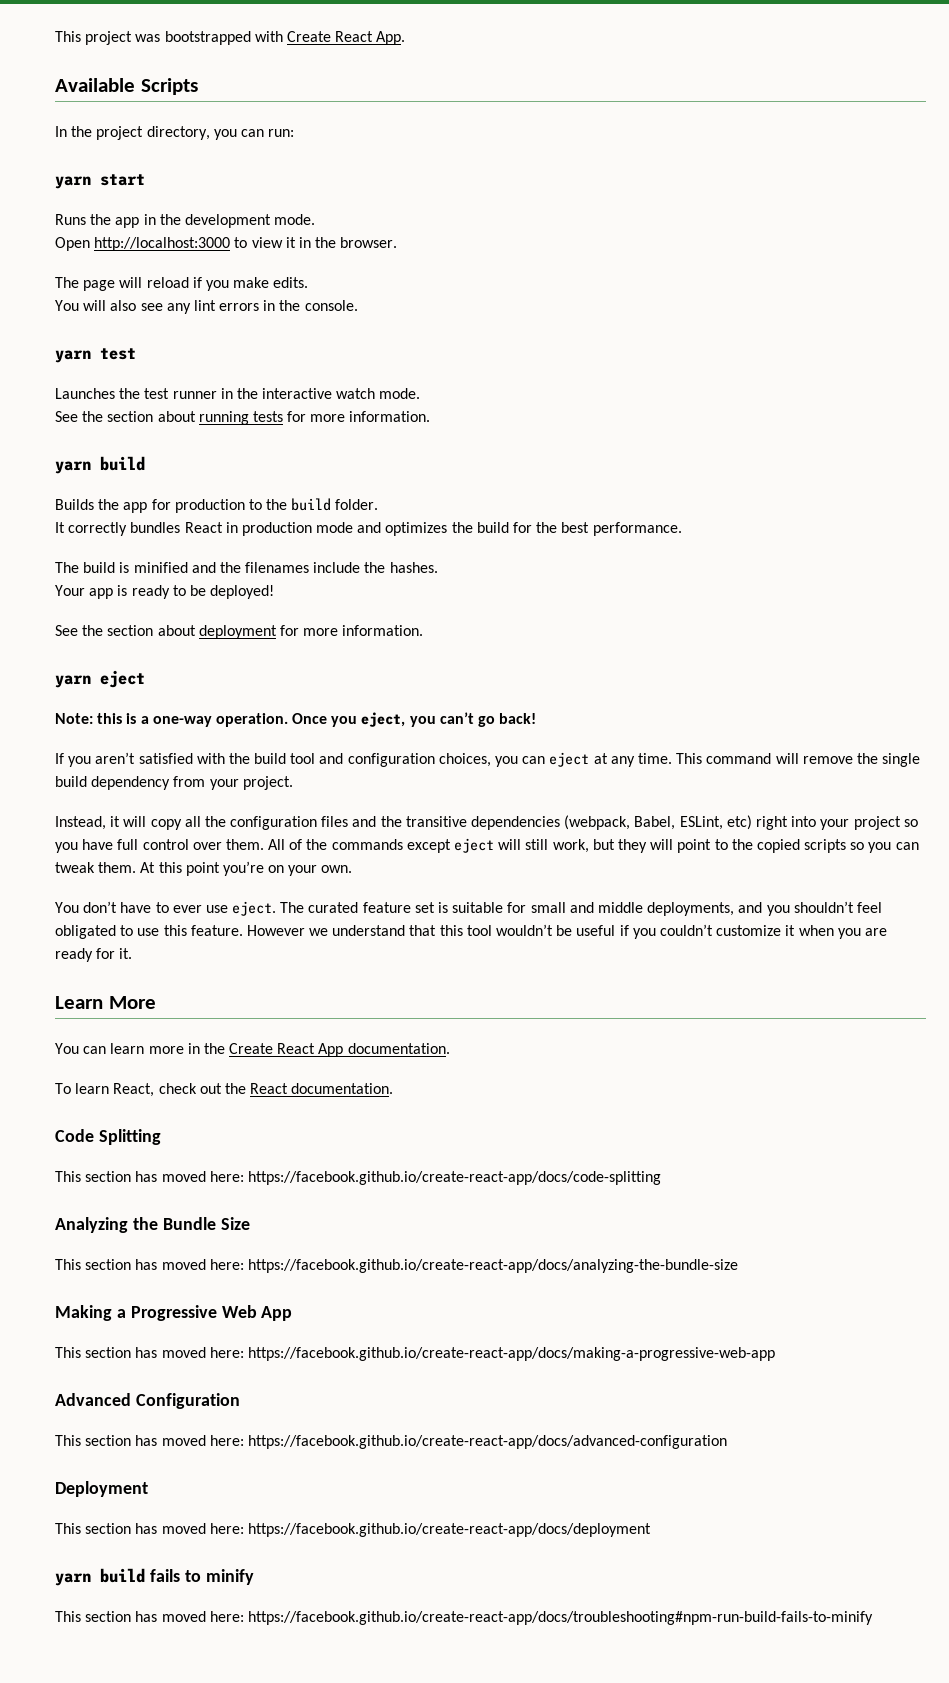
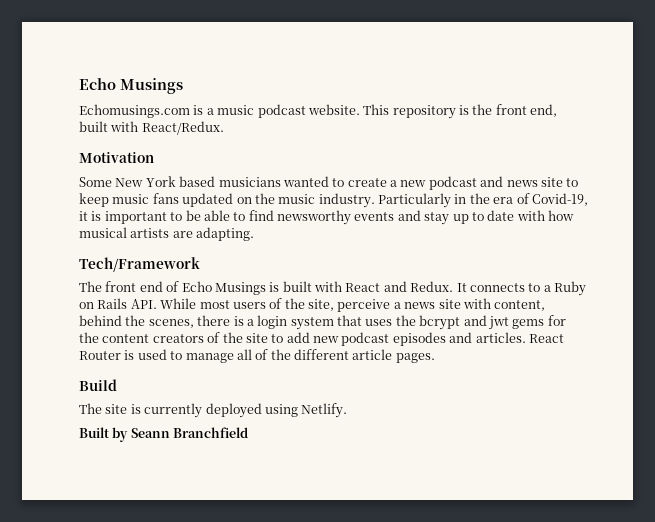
[55,31,406,45] [55,78,198,95] [55,126,295,140] [55,174,145,189] [55,214,316,228] [55,237,398,251] [55,277,309,291] [55,300,358,314] [55,348,136,363] [55,388,421,399] [55,411,431,425] [55,456,145,474] [55,498,379,513] [55,522,682,536] [55,562,438,573] [55,585,275,599] [55,625,424,639] [55,670,145,688] [55,712,537,727] [55,752,921,767] [55,776,293,790] [55,815,918,830] [55,838,919,853] [55,861,353,876] [55,901,882,916] [55,924,887,939] [55,948,133,962] [55,996,156,1009] [55,1043,450,1057] [55,1083,394,1097] [55,1129,161,1145] [55,1171,661,1185] [55,1217,250,1233] [55,1259,738,1273] [55,1305,293,1321] [55,1347,775,1361] [55,1393,240,1409] [55,1435,727,1449] [55,1481,148,1497] [55,1523,651,1537] [55,1568,254,1586] [55,1611,873,1625] This project was bootstrapped with Create React App. // Available Scripts // In the project directory, you can run: // yarn start // Runs the app in the development mode. // Open http://localhost:3000 to view it in the browser. // The page will reload if you make edits. // You will also see any lint errors in the console. // yarn test // Launches the test runner in the interactive watch mode. // See the section about running tests for more information. // yarn build // Builds the app for production to the build folder. // It correctly bundles React in production mode and optimizes the build for the best performance. // The build is minified and the filenames include the hashes. // Your app is ready to be deployed! // See the section about deployment for more information. // yarn eject // Note: this is a one-way operation. Once you eject, you can’t go back! // If you aren’t satisfied with the build tool and configuration choices, you can eject at any time. This command will remove the single build dependency from your project. // Instead, it will copy all the configuration files and the transitive dependencies (webpack, Babel, ESLint, etc) right into your project so you have full control over them. All of the commands except eject will still work, but they will point to the copied scripts so you can tweak them. At this point you’re on your own. // You don’t have to ever use eject. The curated feature set is suitable for small and middle deployments, and you shouldn’t feel obligated to use this feature. However we understand that this tool wouldn’t be useful if you couldn’t customize it when you are ready for it. // Learn More // You can learn more in the Create React App documentation. // To learn React, check out the React documentation. // Code Splitting // This section has moved here: https://facebook.github.io/create-react-app/docs/code-splitting // Analyzing the Bundle Size // This section has moved here: https://facebook.github.io/create-react-app/docs/analyzing-the-bundle-size // Making a Progressive Web App // This section has moved here: https://facebook.github.io/create-react-app/docs/making-a-progressive-web-app // Advanced Configuration // This section has moved here: https://facebook.github.io/create-react-app/docs/advanced-configuration // Deployment // This section has moved here: https://facebook.github.io/create-react-app/docs/deployment // yarn build fails to minify // This section has moved here: https://facebook.github.io/create-react-app/docs/troubleshooting#npm-run-build-fails-to-minify -> [79,78,183,94] [79,104,558,119] [79,121,224,135] [79,152,154,163] [79,176,579,190] [79,193,588,208] [79,210,574,225] [79,227,255,241] [79,257,200,272] [79,281,586,296] [79,298,546,312] [79,315,566,330] [79,332,564,346] [79,349,435,363] [79,379,117,391] [79,403,348,418] [79,427,249,442] Echo Musings // Echomusings.com is a music podcast website. This repository is the front end, built with React/Redux. // Motivation // Some New York based musicians wanted to create a new podcast and news site to keep music fans updated on the music industry. Particularly in the era of Covid-19, it is important to be able to find newsworthy events and stay up to date with how musical artists are adapting. // Tech/Framework // The front end of Echo Musings is built with React and Redux. It connects to a Ruby on Rails API. While most users of the site, perceive a news site with content, behind the scenes, there is a login system that uses the bcrypt and jwt gems for the content creators of the site to add new podcast episodes and articles. React Router is used to manage all of the different article pages. // Build // The site is currently deployed using Netlify. // Built by Seann Branchfield

